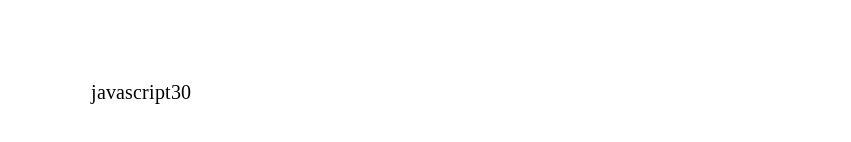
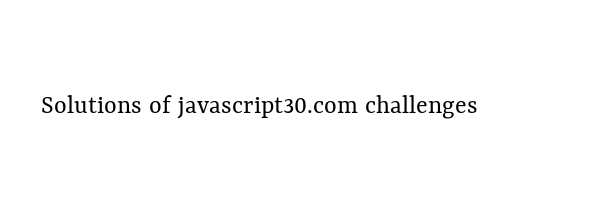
[90,85,191,104] javascript30 -> [41,95,479,119] Solutions of javascript30.com challenges

